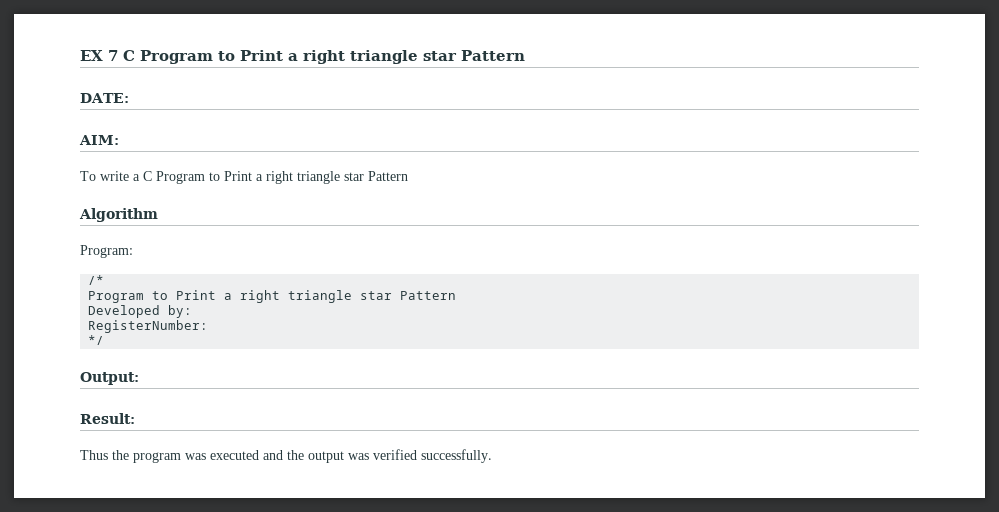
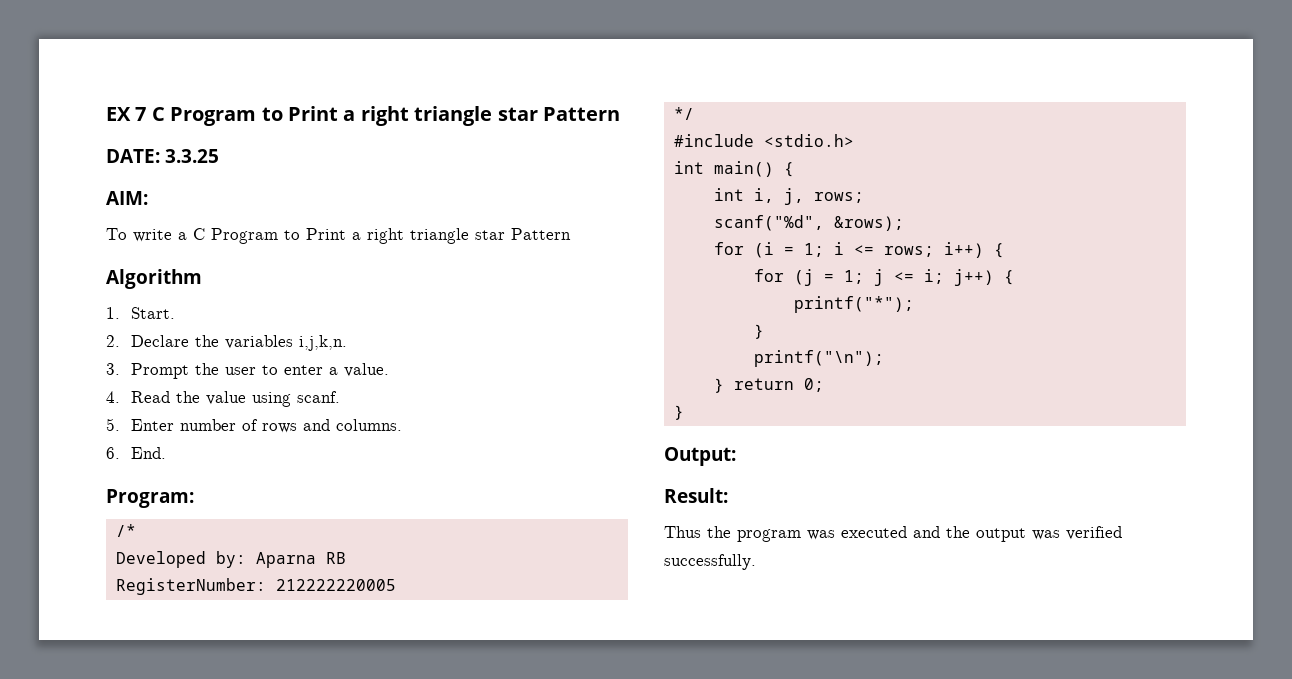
(129, 98) none -> [164,149,219,163] 3.3.25
[80,245,133,258] [88,275,105,285] [88,290,457,303] Program: // /* // Program to Print a right triangle star Pattern -> [106,307,176,319] [106,335,348,351] [106,363,390,379] [106,391,341,407] [106,418,403,433] [106,447,167,459] [106,489,194,508] [115,524,136,537] 1. Start. // 2. Declare the variables i,j,k,n. // 3. Prompt the user to enter a value. // 4. Read the value using scanf. // 5. Enter number of rows and columns. // 6. End. // Program: // /*
(193, 311) none -> [255,552,346,568] Aparna RB
(209, 326) none -> [275,579,396,591] 212222220005
(105, 340) none -> [673,134,854,147] [673,161,794,177] [713,188,864,205] [713,215,904,231] [713,242,1004,258] [753,269,1014,286] [793,296,914,313] [753,324,764,339] [753,350,884,367] [713,378,824,393] [673,405,684,420] // #include <stdio.h> // int main() { // int i, j, rows; // scanf("%d", &rows); // for (i = 1; i <= rows; i++) { // for (j = 1; j <= i; j++) { // printf("*"); // } // printf("\n"); // } return 0; // }

